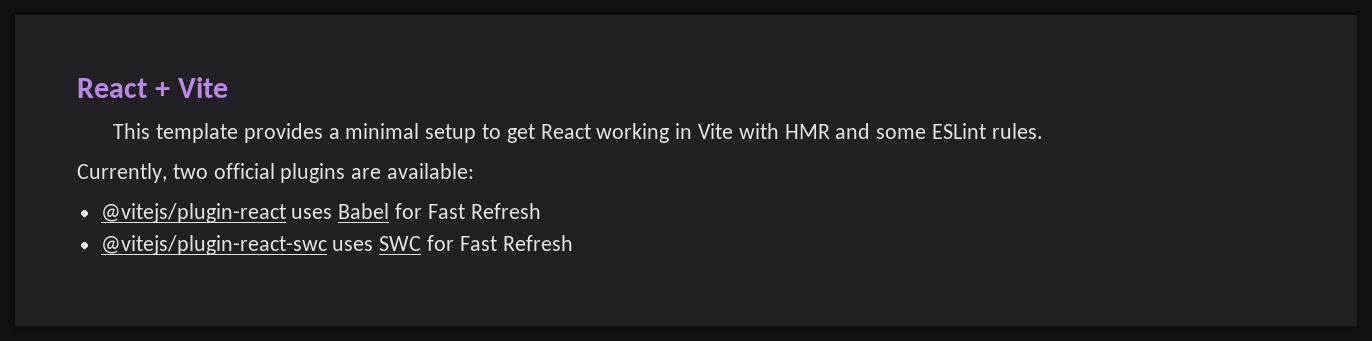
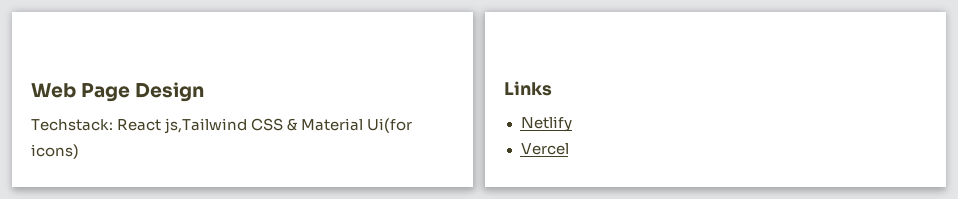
[77,77,229,98] [113,123,1043,143] [77,163,475,183] [100,203,541,223] [100,235,573,255] React + Vite // This template provides a minimal setup to get React working in Vite with HMR and some ESLint rules. // Currently, two official plugins are available: // @vitejs/plugin-react uses Babel for Fast Refresh // @vitejs/plugin-react-swc uses SWC for Fast Refresh -> [31,82,205,102] [31,118,413,134] [31,144,79,159] [504,81,552,96] [520,116,572,132] [520,143,569,155] Web Page Design // Techstack: React js,Tailwind CSS & Material Ui(for icons) // Links // Netlify // Vercel

